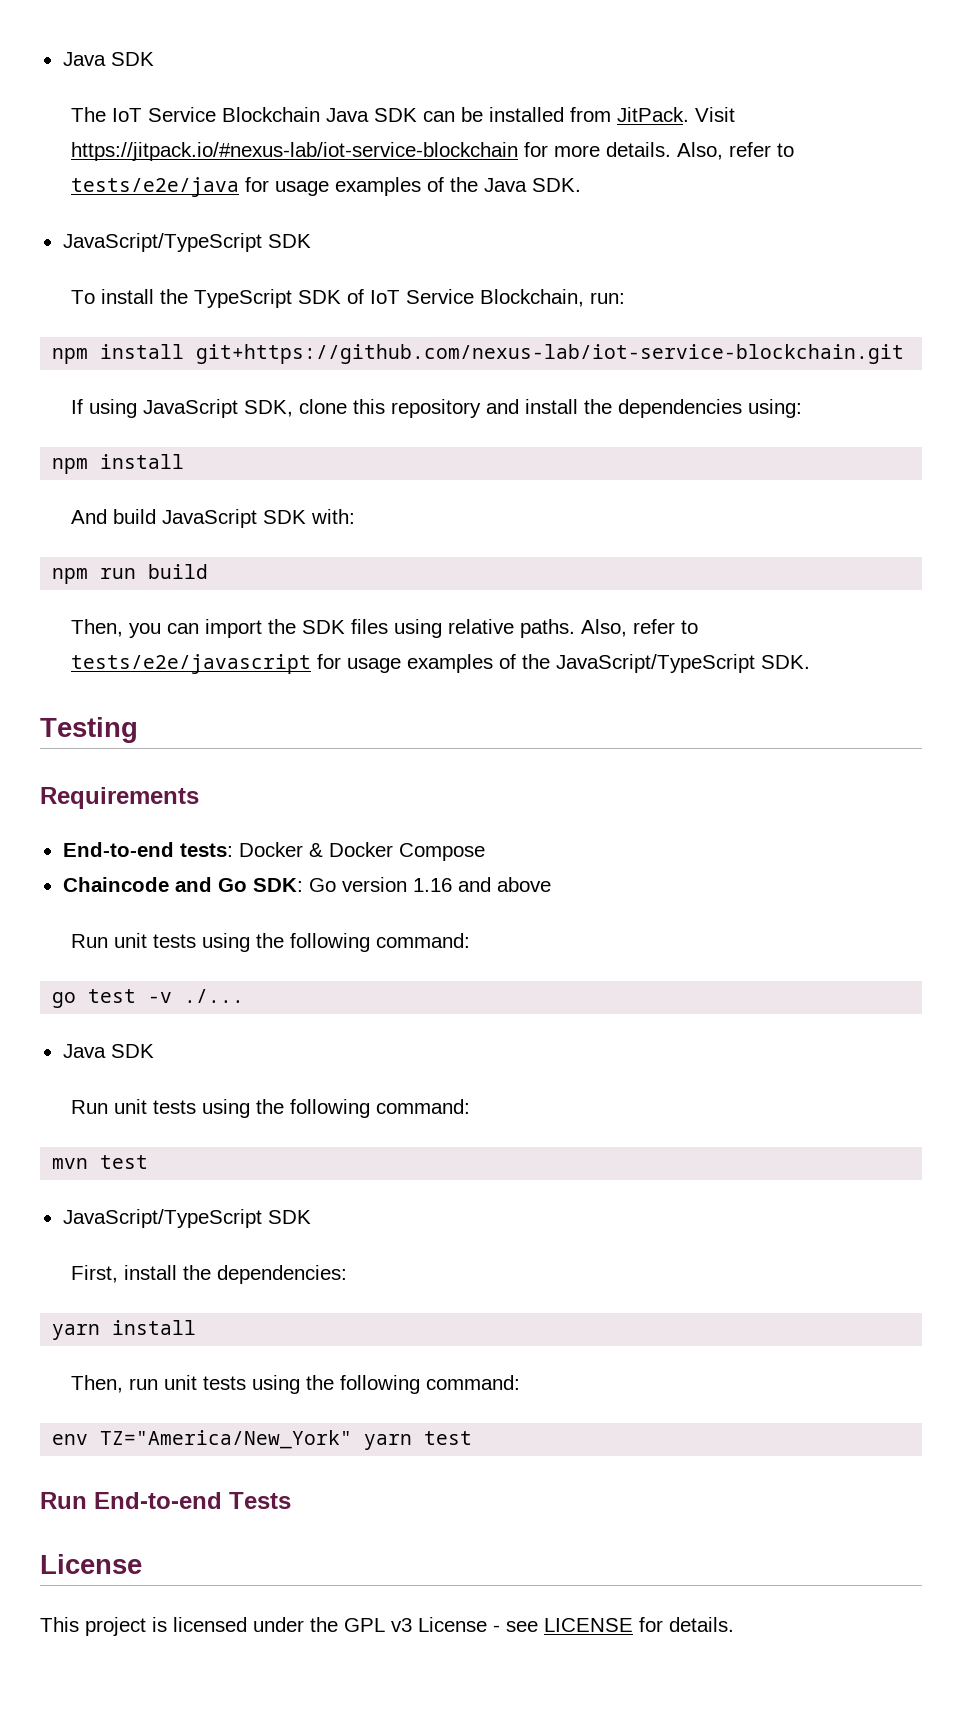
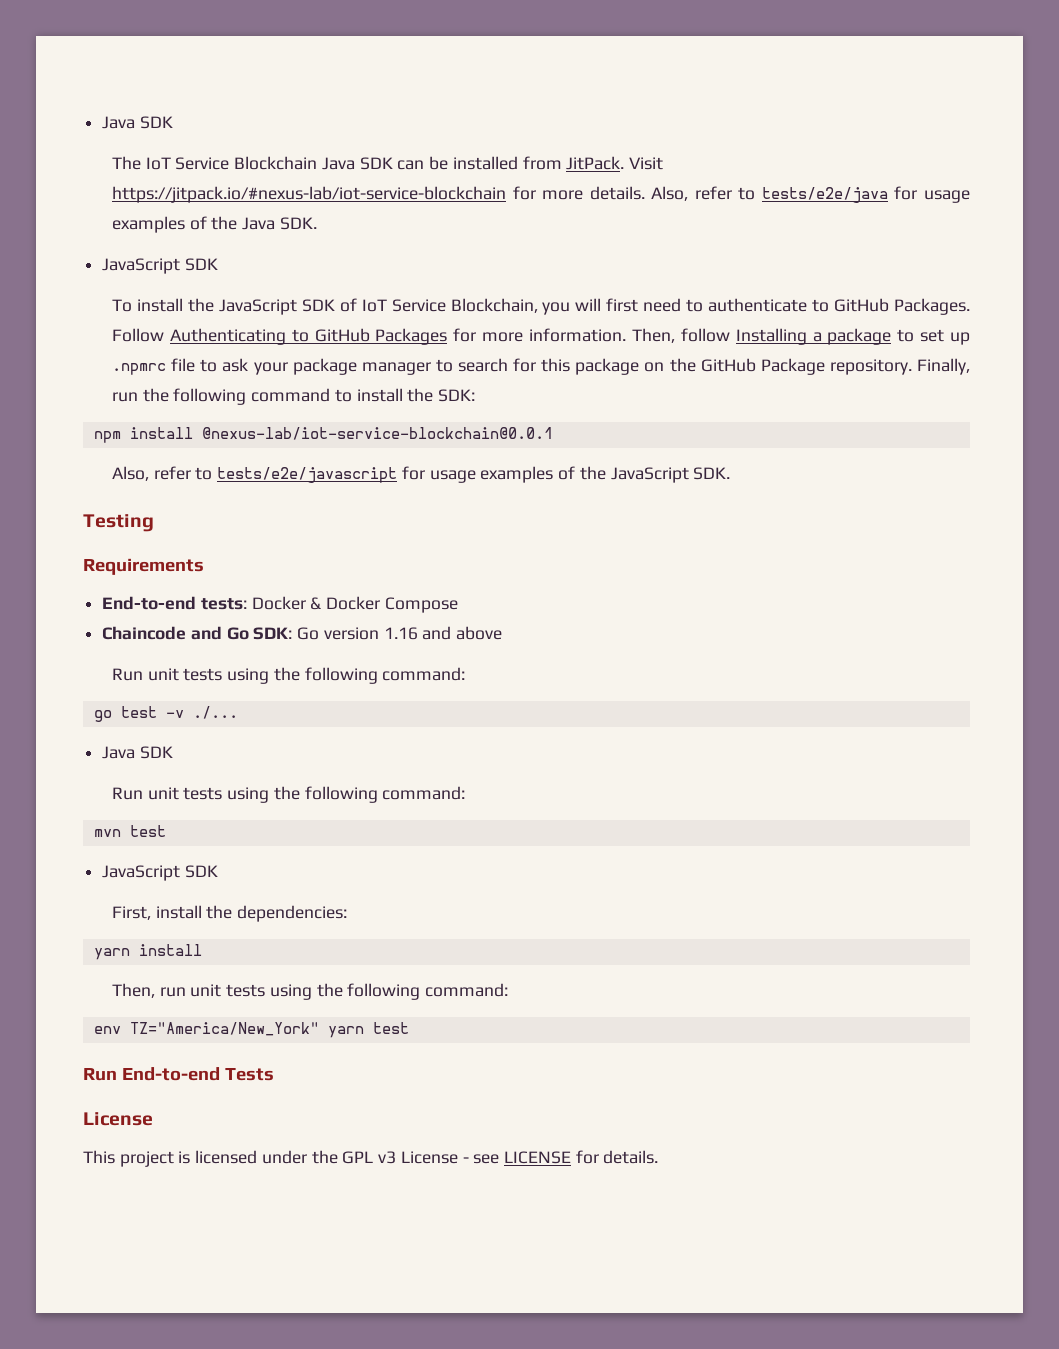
[62,233,262,252] JavaScript/TypeScript -> [102,258,181,274] JavaScript
[193,289,292,308] TypeScript -> [218,299,297,315] JavaScript
[589,292,625,304] [52,344,905,364] [70,399,802,418] [52,454,185,474] [70,509,355,528] [52,564,209,584] [70,619,575,638] run: // npm install git+https://github.com/nexus-lab/iot-service-blockchain.git // If using JavaScript SDK, clone this repository and install the dependencies using: // npm install // And build JavaScript SDK with: // npm run build // Then, you can import the SDK files using relative paths. -> [542,298,971,315] [112,328,971,345] [112,358,970,375] [112,388,476,405] [93,427,553,443] you will first need to authenticate to GitHub Packages. Follow Authenticating to GitHub Packages for more information. Then, follow Installing a package to set up .npmrc file to ask your package manager to search for this package on the GitHub Package repository. Finally, run the following command to install the SDK: // npm install @nexus-lab/iot-service-blockchain@0.0.1 //
[555,654,755,673] JavaScript/TypeScript -> [610,467,689,483] JavaScript
[62,1209,262,1228] JavaScript/TypeScript -> [102,865,181,881] JavaScript

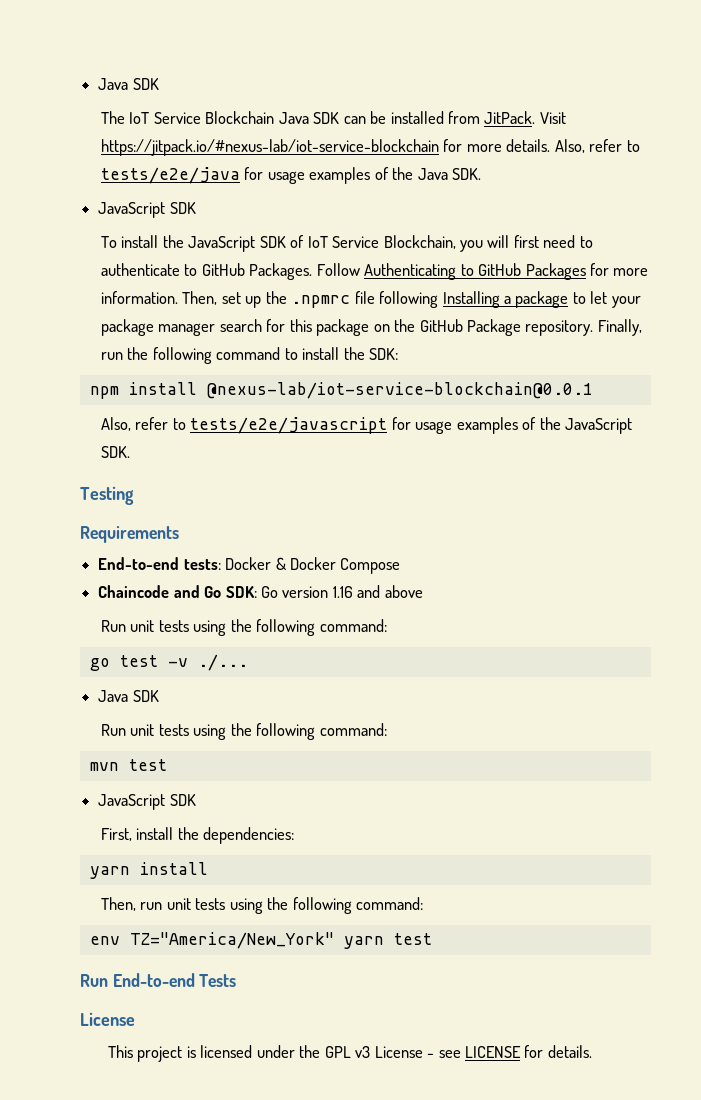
[680,328,971,345] [112,358,249,375] follow Installing a package to set up .npmrc file to ask -> [221,291,608,308] set up the .npmrc file following Installing a package to let
[435,359,453,372] to -> (216, 329) none

